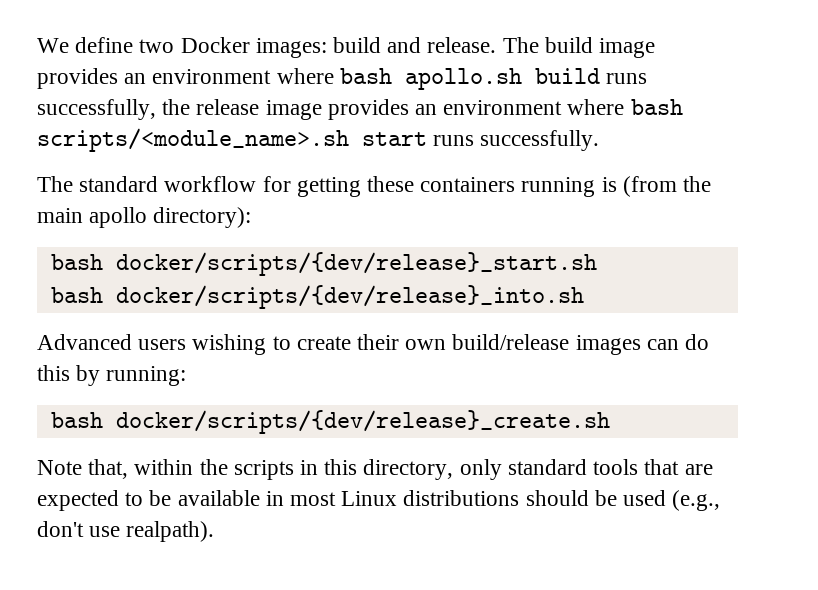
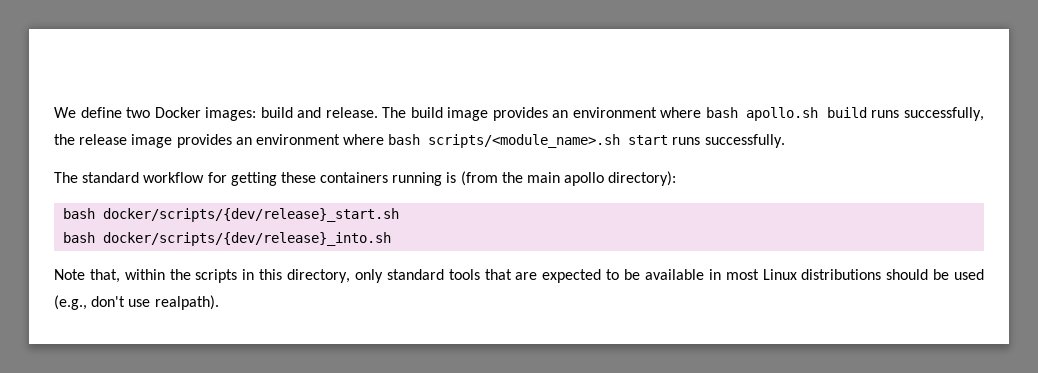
[37,334,710,355] [37,365,187,386] [50,410,610,434] // Advanced users wishing to create their own build/release images can do this by running: // bash docker/scripts/{dev/release}_create.sh -> (392, 239) none

